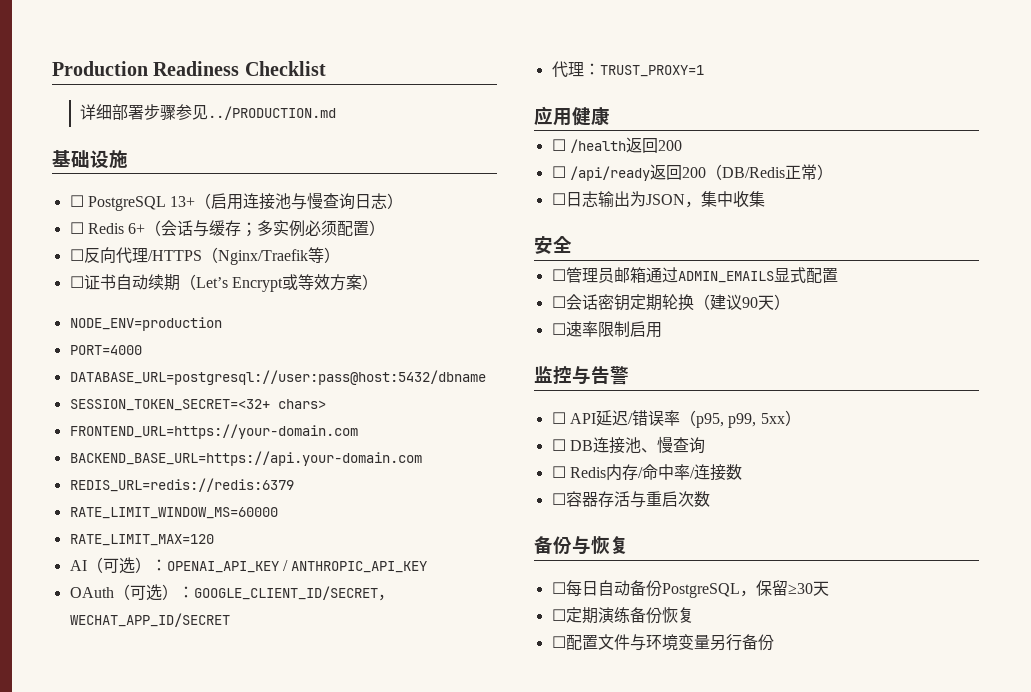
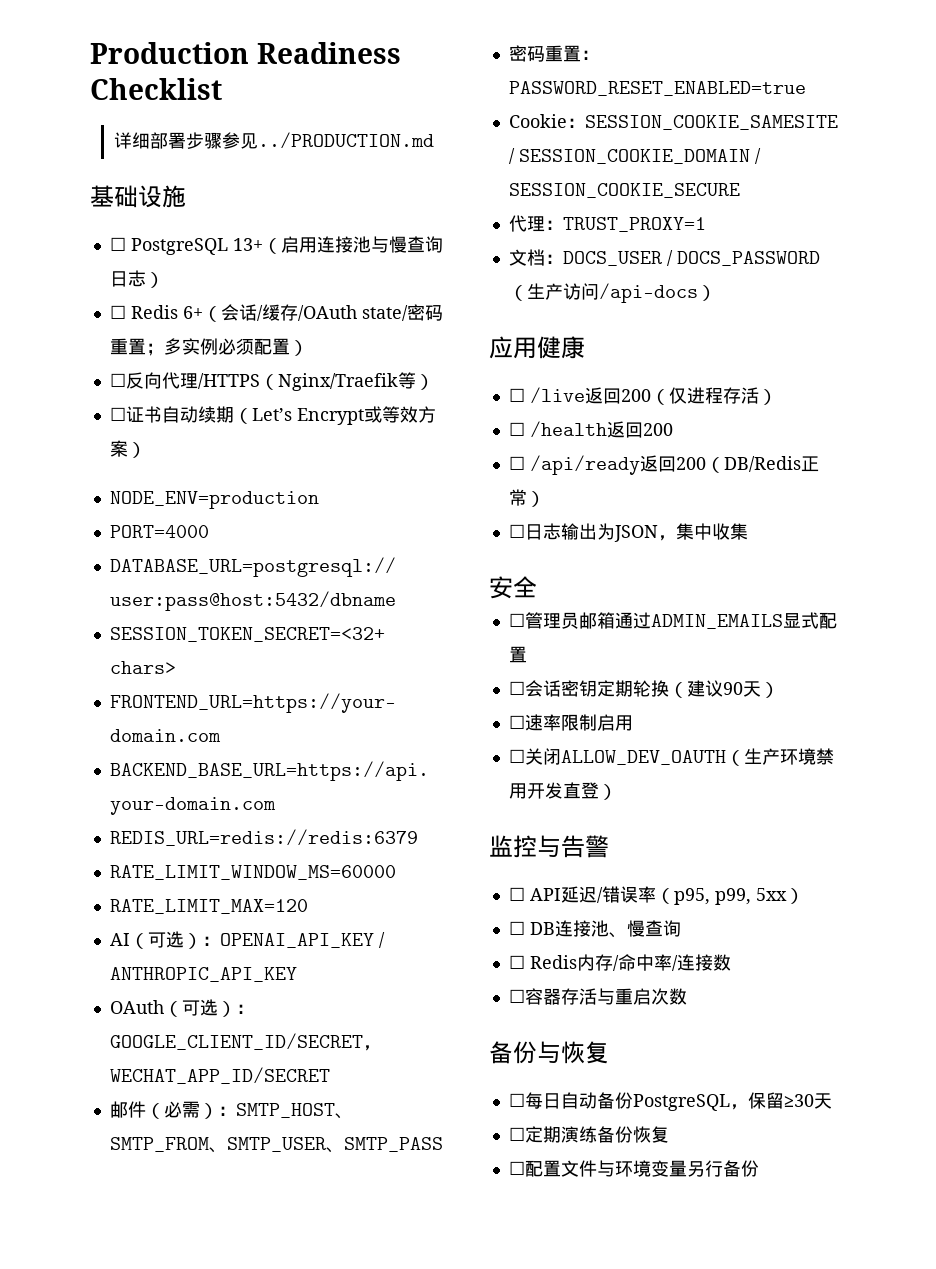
[193,220,242,237] 与缓存 -> [256,304,443,321] [109,338,146,355] /缓存/OAuth state/密码重置
[551,61,704,78] [534,106,610,126] 代理：TRUST_PROXY=1 // 应用健康 -> [109,1101,353,1119] [109,1137,443,1153] [508,45,599,62] [508,81,806,96] [508,114,838,130] [508,148,761,164] [508,183,740,198] [508,215,706,232] [508,249,820,266] [508,283,716,303] [489,336,585,359] [508,387,777,405] 邮件（必需）：SMTP_HOST、SMTP_FROM、SMTP_USER、SMTP_PASS // 密码重置：PASSWORD_RESET_ENABLED=true // Cookie：SESSION_COOKIE_SAMESITE / SESSION_COOKIE_DOMAIN / SESSION_COOKIE_SECURE // 代理：TRUST_PROXY=1 // 文档：DOCS_USER / DOCS_PASSWORD（生产访问/api-docs） // 应用健康 // ☐ /live返回200（仅进程存活）
(662, 330) none -> [508,748,834,766] [508,782,617,800] // ☐关闭ALLOW_DEV_OAUTH（生产环境禁用开发直登）

